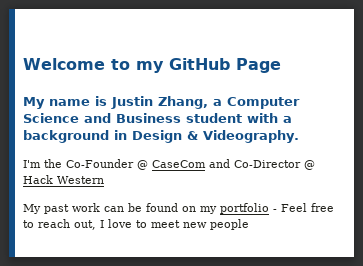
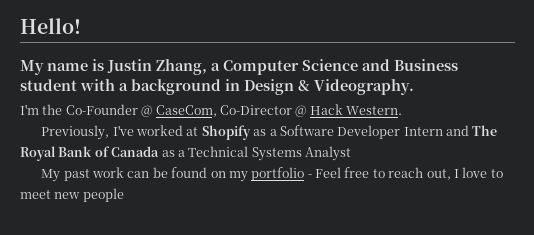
[23,58,281,73] Welcome to my GitHub Page -> [20,18,81,34] Hello!
[152,159,230,168] CaseCom and -> [155,105,217,117] CaseCom,
[57,176,104,184] Western -> [346,106,402,115] [41,125,498,140] [20,146,351,161] Western. // Previously, I've worked at Shopify as a Software Developer Intern and The Royal Bank of Canada as a Technical Systems Analyst

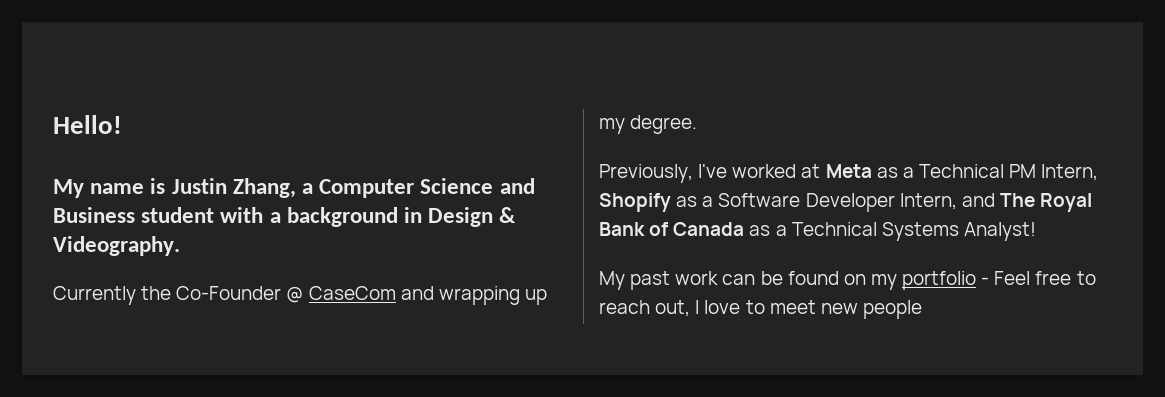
[20,104,39,115] I'm -> [53,286,136,305] Currently
[155,104,402,117] [41,125,199,140] CaseCom, Co-Director @ Hack Western. // Previously, I've worked at -> [308,286,547,305] [599,115,698,134] [599,164,1099,183] CaseCom and wrapping up my degree. // Previously, I've worked at Meta as a Technical PM Intern,
[403,127,443,136] Intern -> [899,193,957,210] Intern,
[305,146,351,161] Analyst -> [963,222,1036,241] Analyst!

